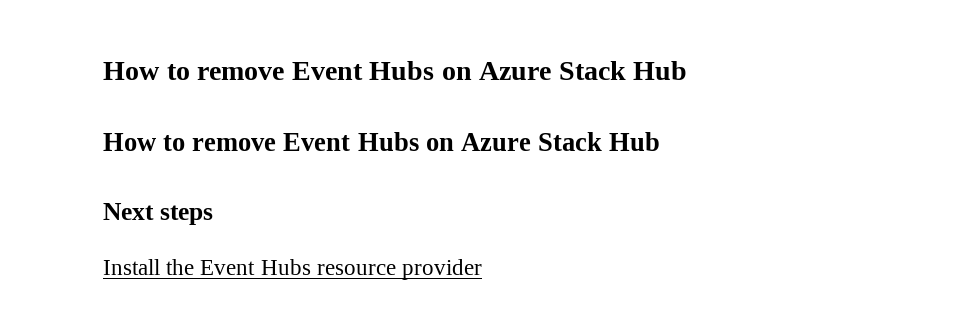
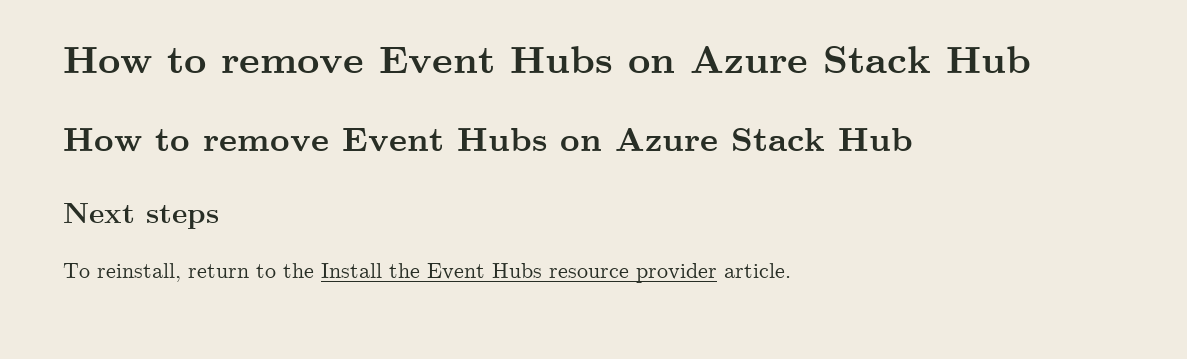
(213, 215) none -> [63,263,314,282] To reinstall, return to the
(483, 269) none -> [724,263,791,278] article.

